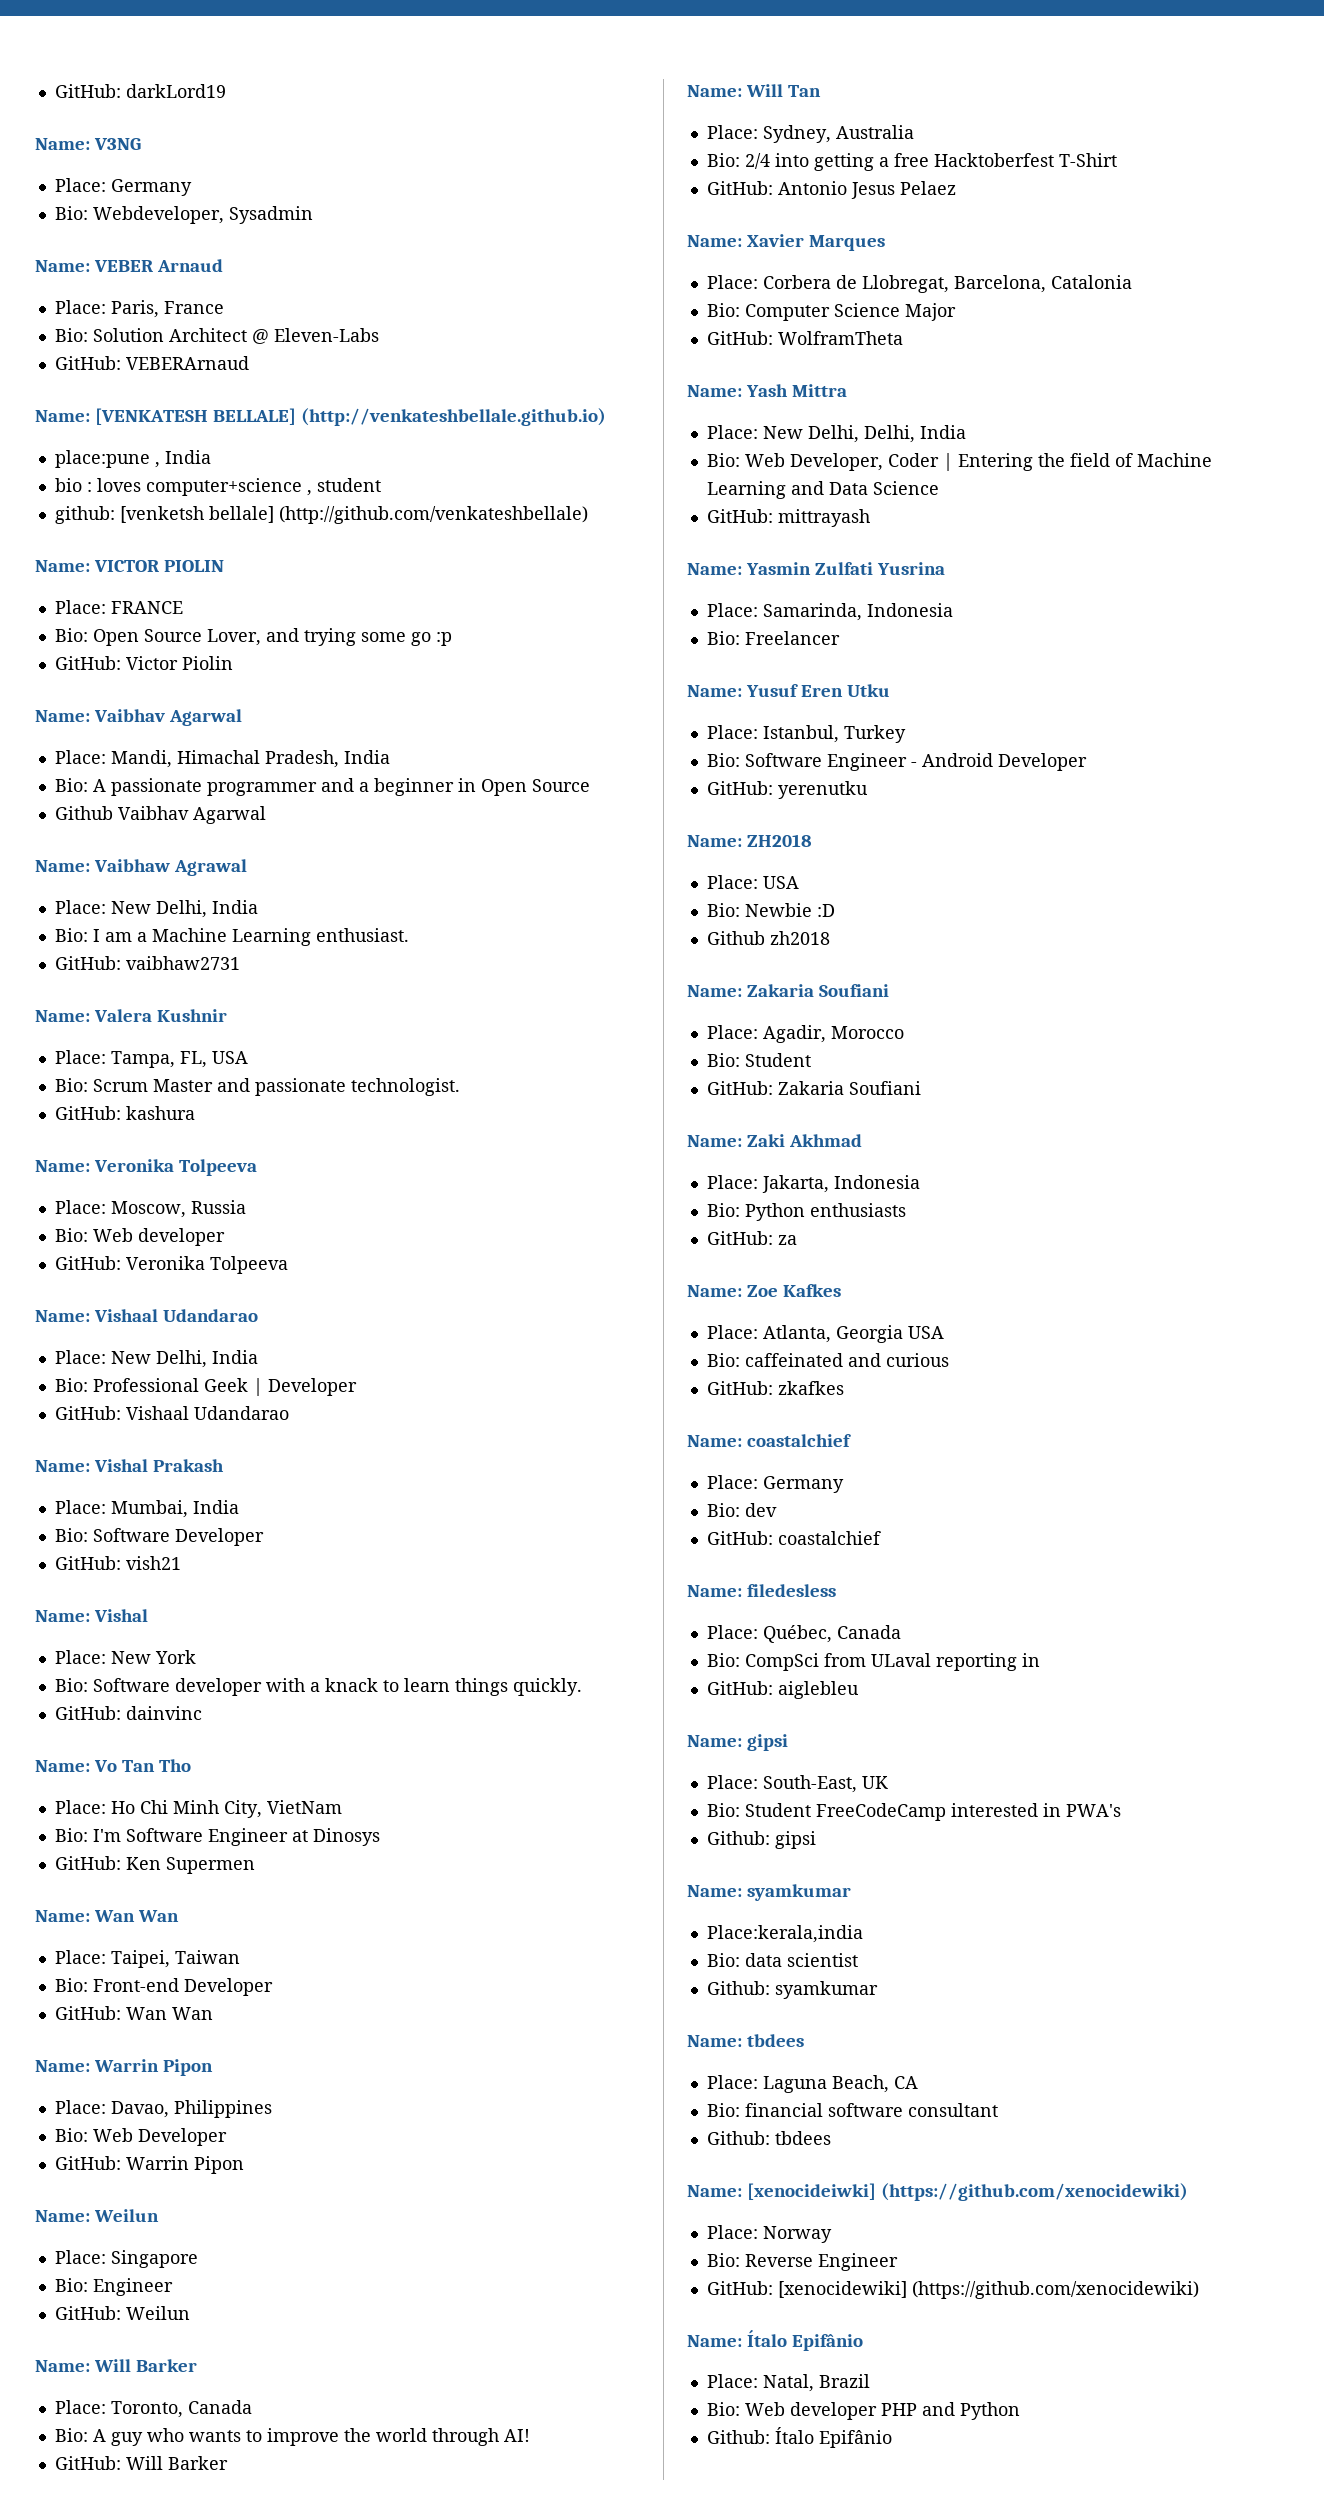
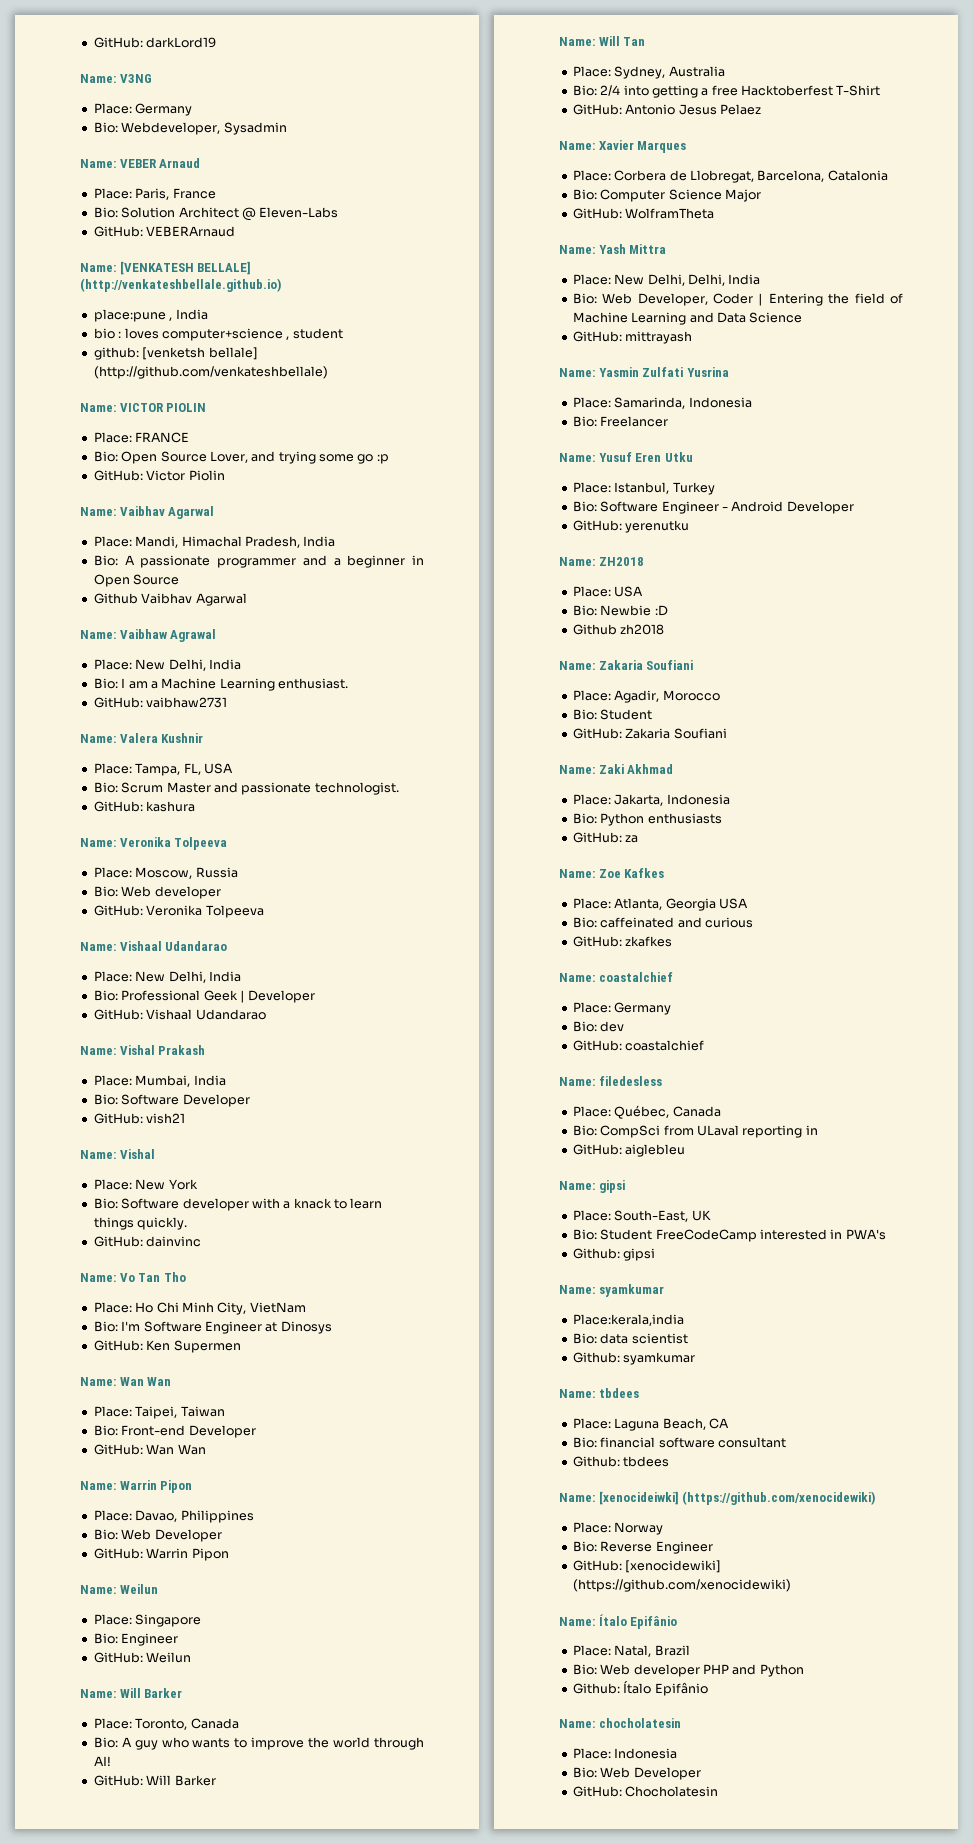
(892, 2439) none -> [559,1718,681,1728] [572,1748,678,1759] [572,1767,701,1780] [572,1786,719,1797] // Name: chocholatesin // Place: Indonesia // Bio: Web Developer // GitHub: Chocholatesin

